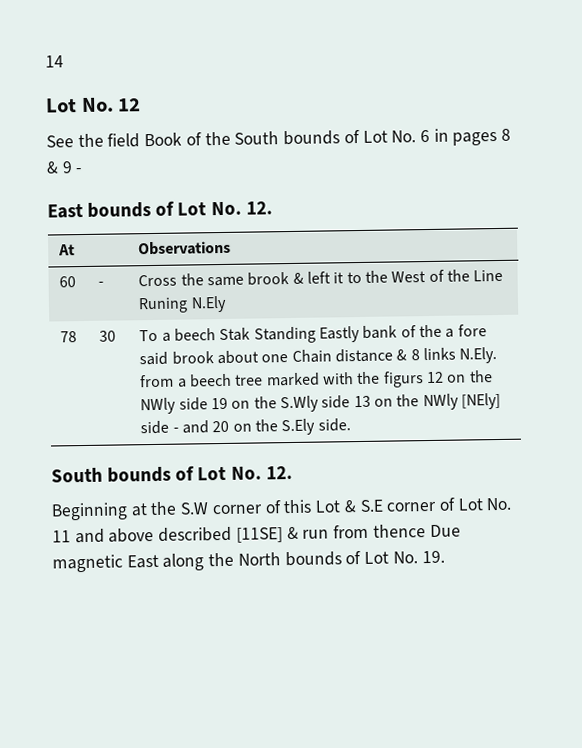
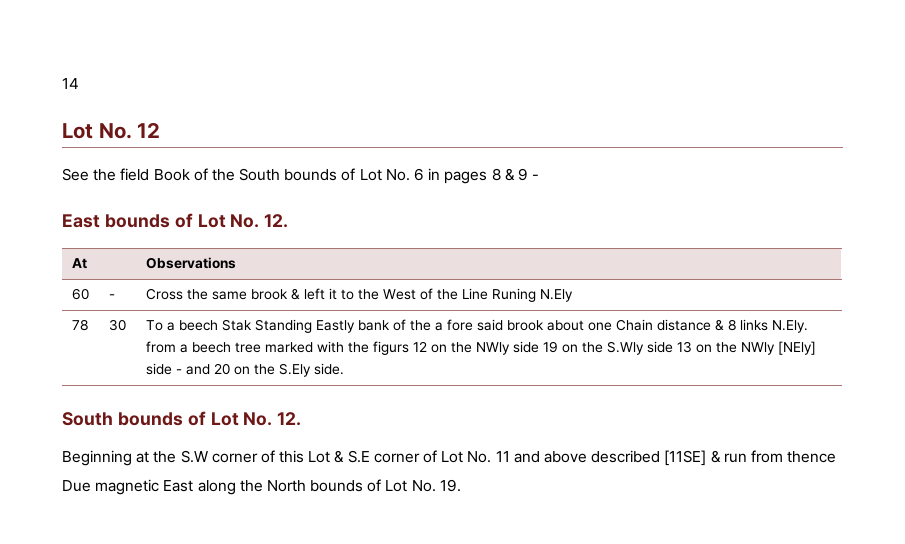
(426, 531) none -> (837, 457) //

